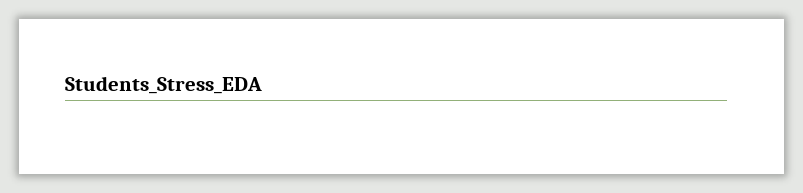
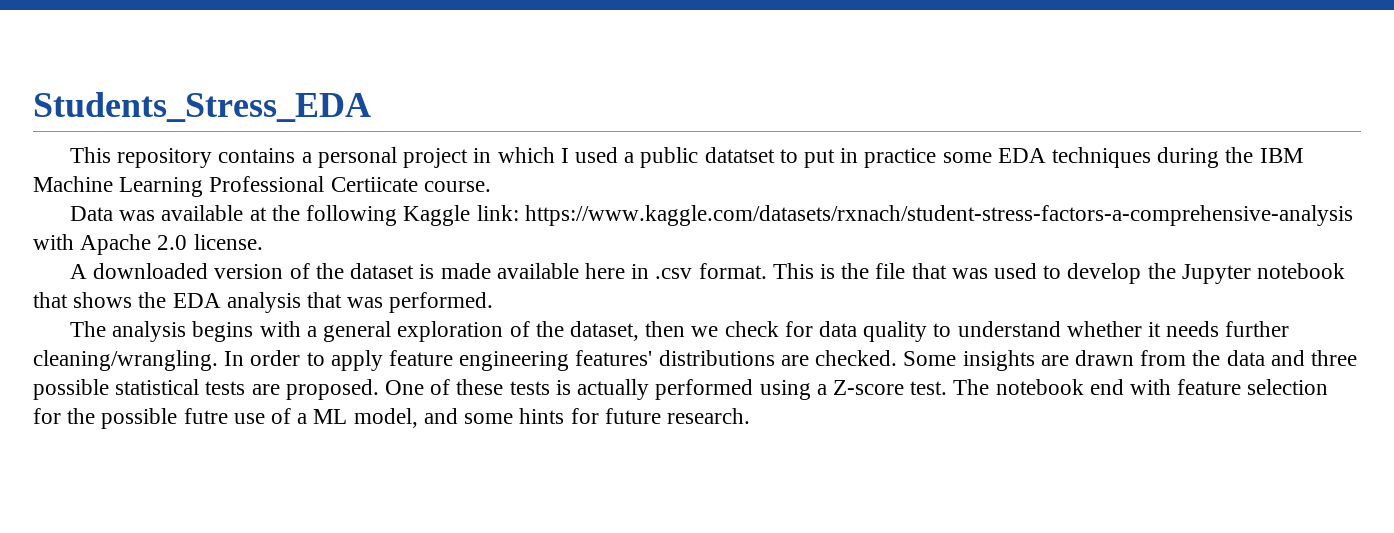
(262, 85) none -> [70,147,1303,168] [33,176,491,197] [70,205,1353,226] [33,234,263,255] [70,263,1346,284] [33,292,494,313] [70,321,1290,342] [33,350,1357,371] [33,379,1329,400] [33,408,750,429] // This repository contains a personal project in which I used a public datatset to put in practice some EDA techniques during the IBM Machine Learning Professional Certiicate course. // Data was available at the following Kaggle link: https://www.kaggle.com/datasets/rxnach/student-stress-factors-a-comprehensive-analysis with Apache 2.0 license. // A downloaded version of the dataset is made available here in .csv format. This is the file that was used to develop the Jupyter notebook that shows the EDA analysis that was performed. // The analysis begins with a general exploration of the dataset, then we check for data quality to understand whether it needs further cleaning/wrangling. In order to apply feature engineering features' distributions are checked. Some insights are drawn from the data and three possible statistical tests are proposed. One of these tests is actually performed using a Z-score test. The notebook end with feature selection for the possible futre use of a ML model, and some hints for future research.

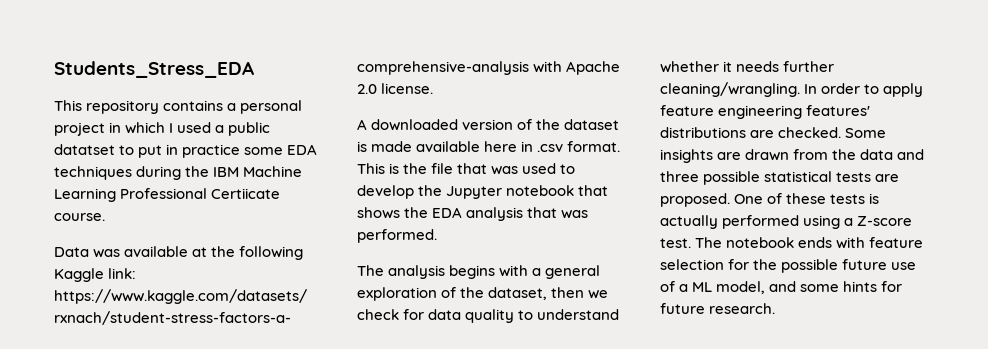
[1089,379,1124,395] end -> [798,237,833,248] ends
[183,408,228,424] futre -> [842,259,888,270] future

